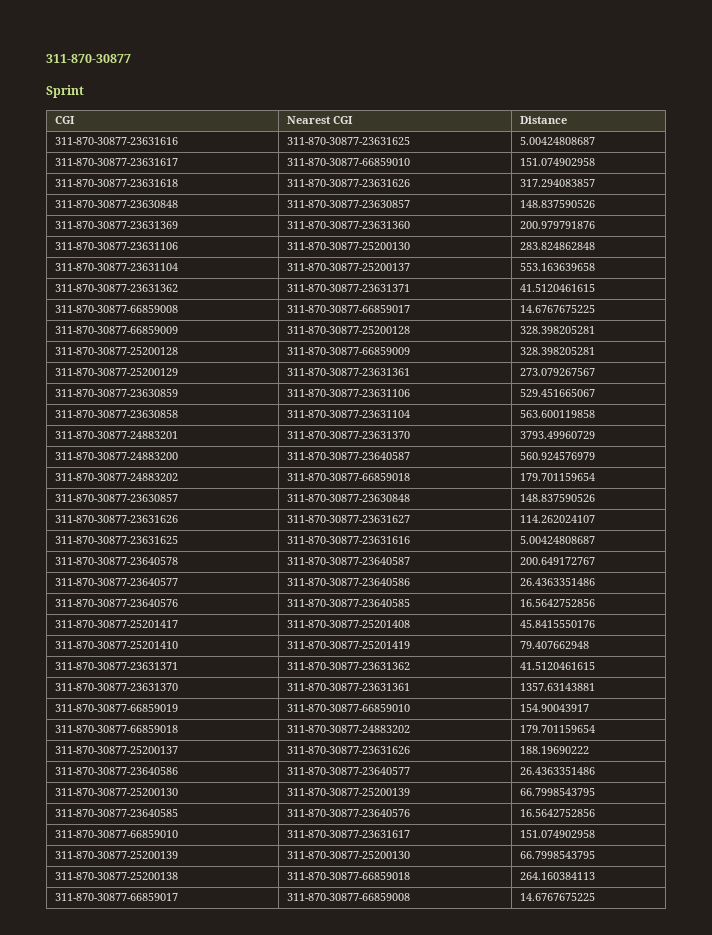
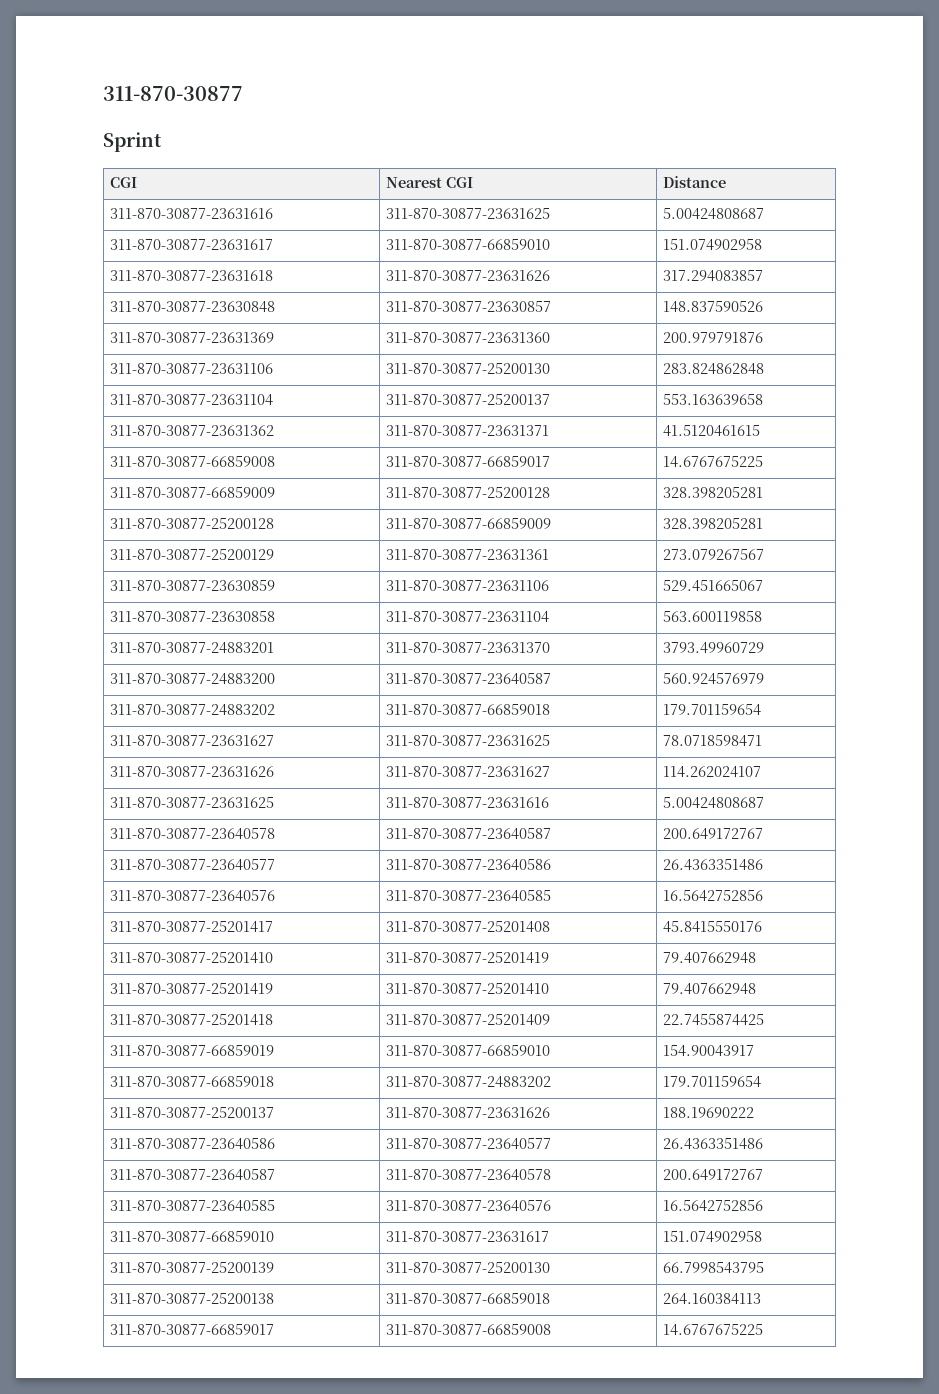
[54,494,178,502] [286,494,410,502] [519,494,595,502] 311-870-30877-23630857 | 311-870-30877-23630848 | 148.837590526 -> [109,735,274,746] [385,735,550,746] [662,735,762,747] 311-870-30877-23631627 | 311-870-30877-23631625 | 78.0718598471
[54,662,178,670] [286,662,410,670] [519,662,595,670] [54,683,178,691] [286,683,410,691] [519,683,595,691] 311-870-30877-23631371 | 311-870-30877-23631362 | 41.5120461615 // 311-870-30877-23631370 | 311-870-30877-23631361 | 1357.63143881 -> [109,983,273,995] [385,983,549,995] [662,983,756,995] [109,1014,273,1026] [385,1014,550,1026] [662,1014,764,1026] 311-870-30877-25201419 | 311-870-30877-25201410 | 79.407662948 // 311-870-30877-25201418 | 311-870-30877-25201409 | 22.7455874425
[54,788,178,796] [286,788,410,796] [519,788,595,796] 311-870-30877-25200130 | 311-870-30877-25200139 | 66.7998543795 -> [109,1169,275,1181] [385,1169,551,1181] [662,1169,763,1181] 311-870-30877-23640587 | 311-870-30877-23640578 | 200.649172767

